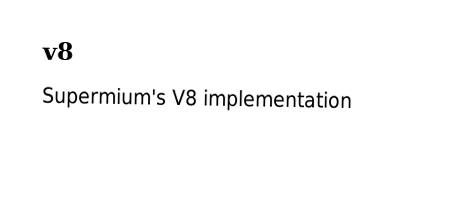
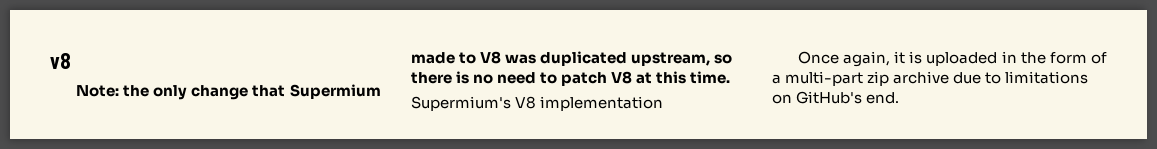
[41,86,353,114] Supermium's V8 implementation -> [76,84,381,100] [411,51,733,66] [411,71,731,86] [411,96,664,111] [798,51,1107,67] [772,71,1089,86] [772,91,900,104] Note: the only change that Supermium made to V8 was duplicated upstream, so there is no need to patch V8 at this time. // Supermium's V8 implementation // Once again, it is uploaded in the form of a multi-part zip archive due to limitations on GitHub's end.

